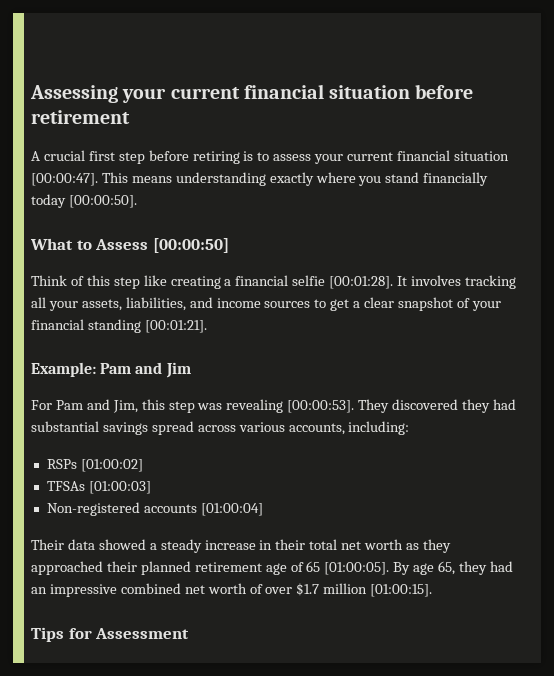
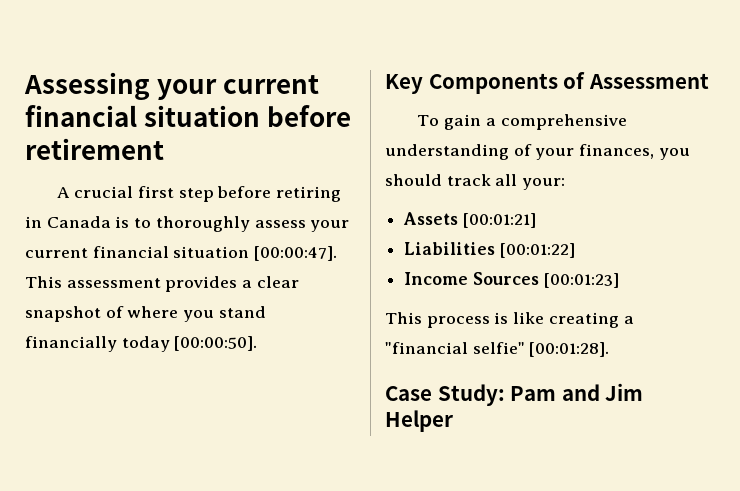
(240, 157) none -> [25,216,111,228] in Canada
(270, 156) none -> [155,216,250,232] thoroughly
[131,172,314,186] means understanding exactly -> [66,276,299,292] [25,306,124,322] assessment provides a clear snapshot of
[30,238,229,253] [31,275,140,289] What to Assess [00:00:50] // Think of this step -> [385,72,709,94] [417,114,627,130] [385,144,690,160] [385,174,566,190] [403,212,536,228] [404,242,575,258] [404,272,619,288] [385,312,509,328] Key Components of Assessment // To gain a comprehensive understanding of your finances, you should track all your: // Assets [00:01:21] // Liabilities [00:01:22] // Income Sources [00:01:23] // This process is
[235,275,326,286] financial selfie -> [385,342,525,354] "financial selfie"
[397,275,516,289] [31,297,501,311] [31,319,207,333] [31,362,191,378] [31,399,516,413] [31,421,410,435] [46,459,143,472] [46,481,151,494] [46,502,263,516] [31,539,451,553] [31,561,513,575] [31,583,433,597] [31,627,190,642] It involves tracking all your assets, liabilities, and income sources to get a clear snapshot of your financial standing [00:01:21]. // Example: Pam and Jim // For Pam and Jim, this step was revealing [00:00:53]. They discovered they had substantial savings spread across various accounts, including: // RSPs [01:00:02] // TFSAs [01:00:03] // Non-registered accounts [01:00:04] // Their data showed a steady increase in their total net worth as they approached their planned retirement age of 65 [01:00:05]. By age 65, they had an impressive combined net worth of over $1.7 million [01:00:15]. // Tips for Assessment -> [385,383,644,406] [385,410,453,432] // Case Study: Pam and Jim Helper

